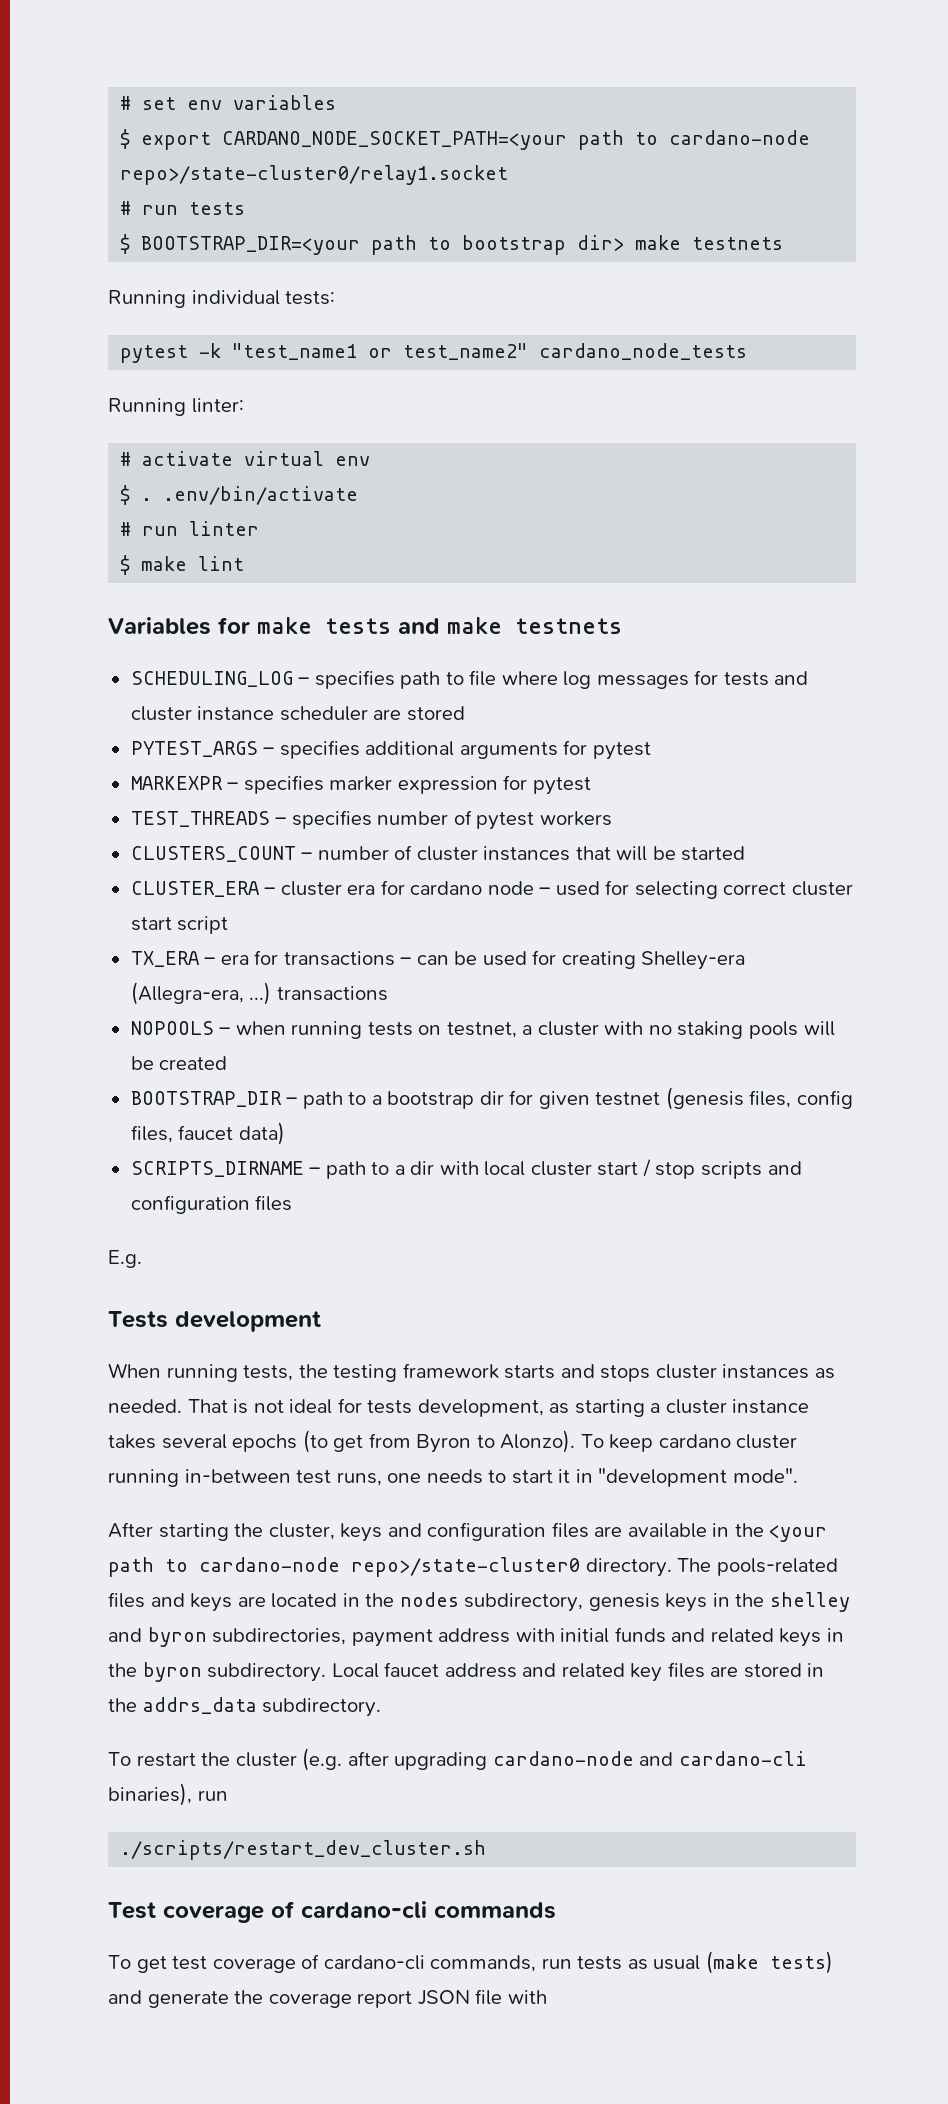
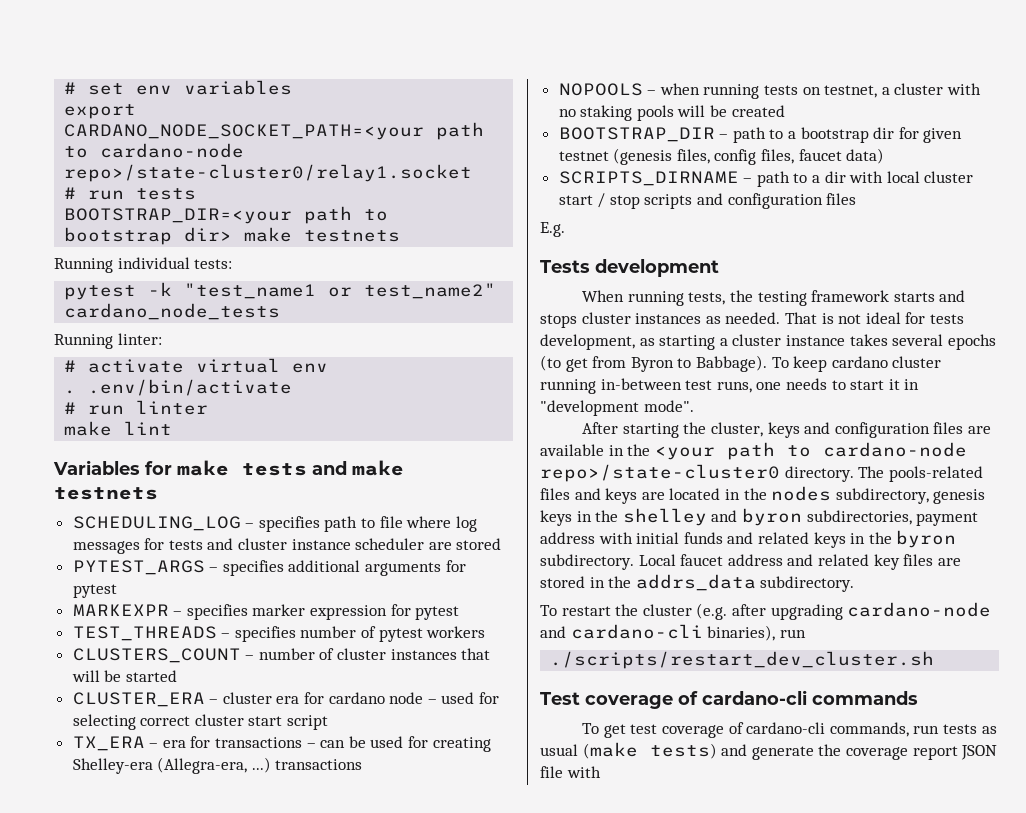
[120,129,131,149] $ -> (293, 87) none
[120,234,131,254] $ -> (197, 194) none
[120,485,131,505] $ -> (329, 368) none
[120,555,131,575] $ -> (209, 407) none
[500,1430,576,1453] Alonzo). -> [695,355,767,372] Babbage).

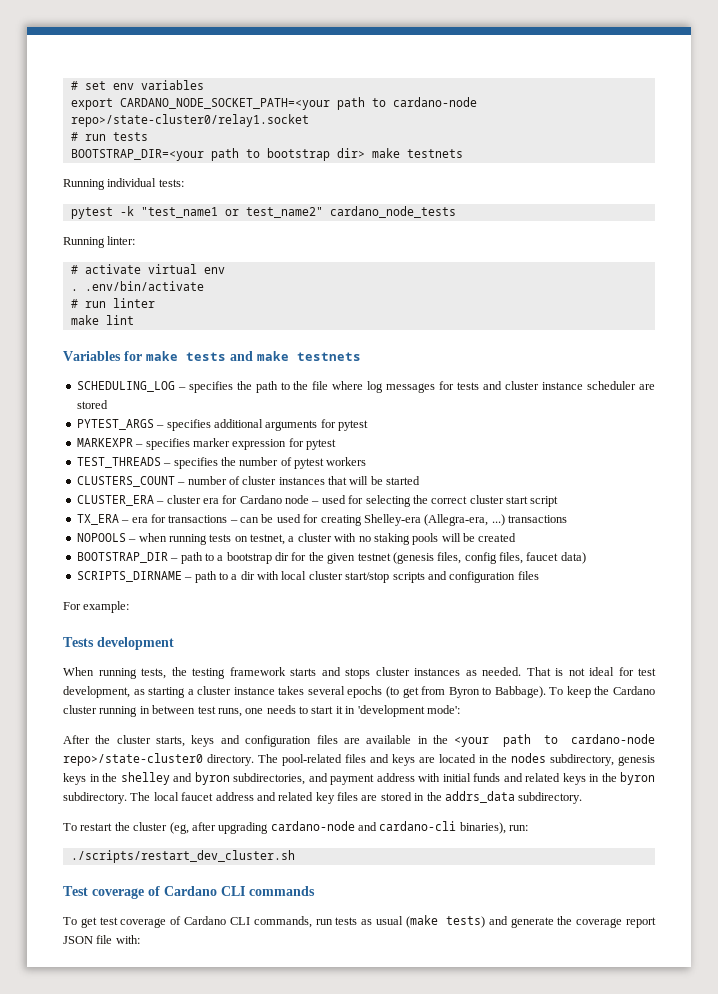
[324,516,376,532] path to -> [236,381,309,393] the path to the
(296, 634) none -> [220,457,236,466] the
[328,692,385,704] cardano -> [239,495,282,504] Cardano
(136, 722) none -> [412,495,428,504] the
(919, 133) none -> [308,552,324,561] the
[558,193,640,209] start / stop -> [345,572,390,583] start/stop
[540,222,565,237] E.g. -> [63,601,130,613] For example:
[929,314,964,324] tests -> [638,668,656,676] test
[831,356,942,368] [540,378,682,394] cardano cluster running in-between -> [594,686,655,695] [63,705,196,717] the Cardano cluster running in between
[540,400,694,416] "development mode". -> [357,705,460,717] 'development mode':
[622,422,764,438] starting the cluster, -> [95,735,186,747] the cluster starts,
[888,466,983,482] pools-related -> [282,754,342,766] pool-related
(912, 517) none -> [308,773,328,782] and
[638,554,676,566] Local -> [130,792,179,801] The local
[696,603,728,620] (e.g. -> [169,822,189,834] (eg,
[779,629,806,638] run -> [509,825,529,831] run:
[702,690,807,705] cardano-cli -> [164,886,245,896] Cardano CLI
[746,722,826,734] cardano-cli -> [184,916,250,925] Cardano CLI
[566,766,601,778] with -> [115,935,140,944] with:

